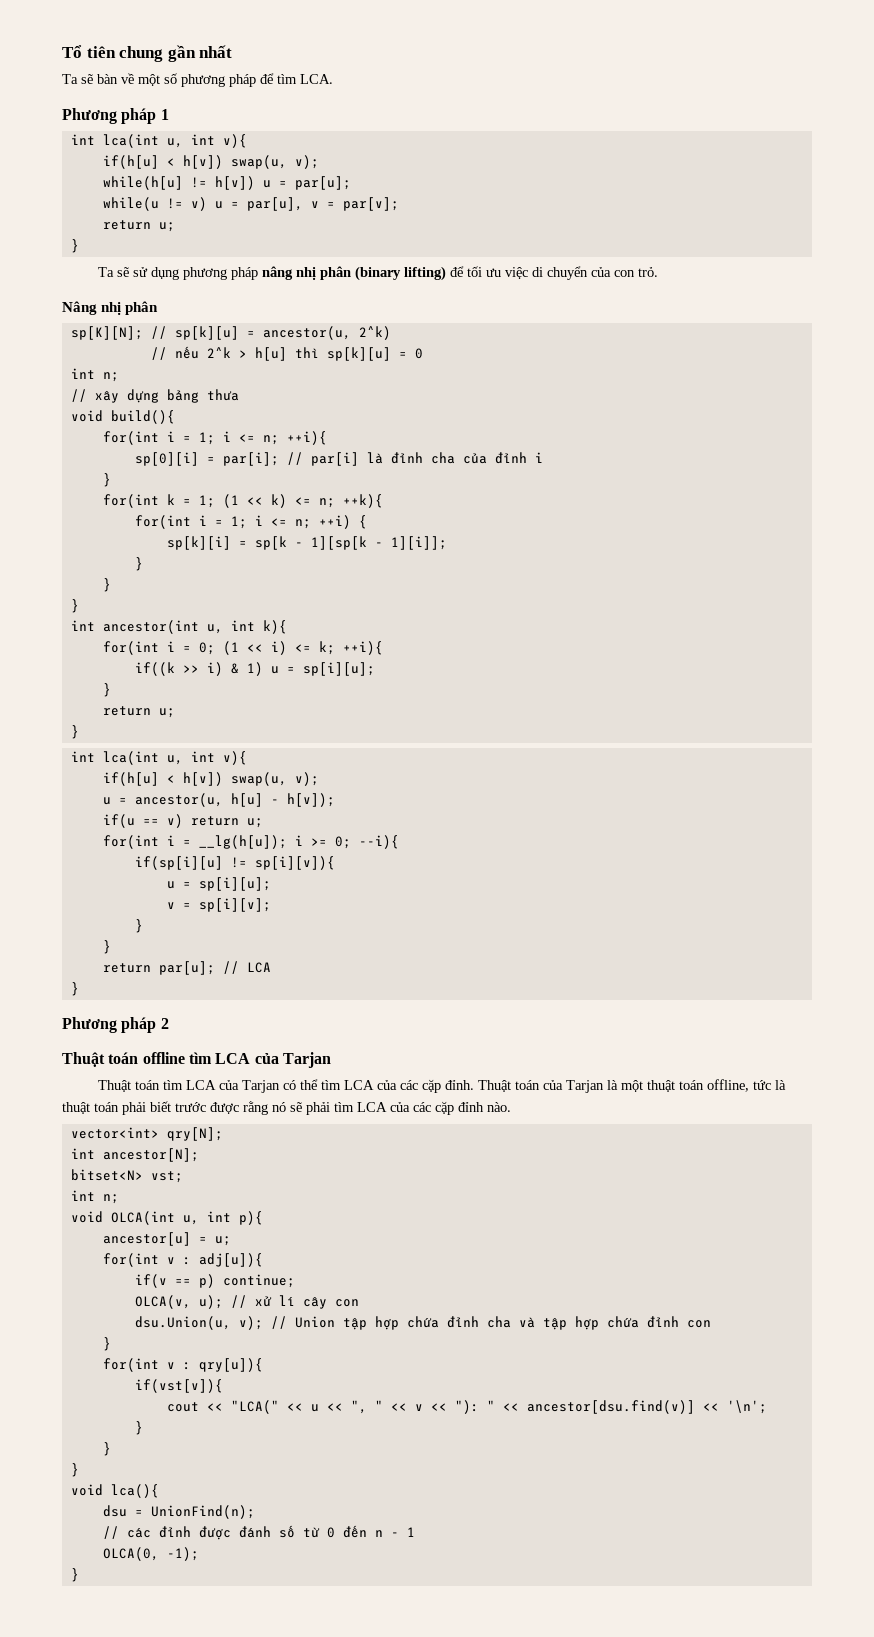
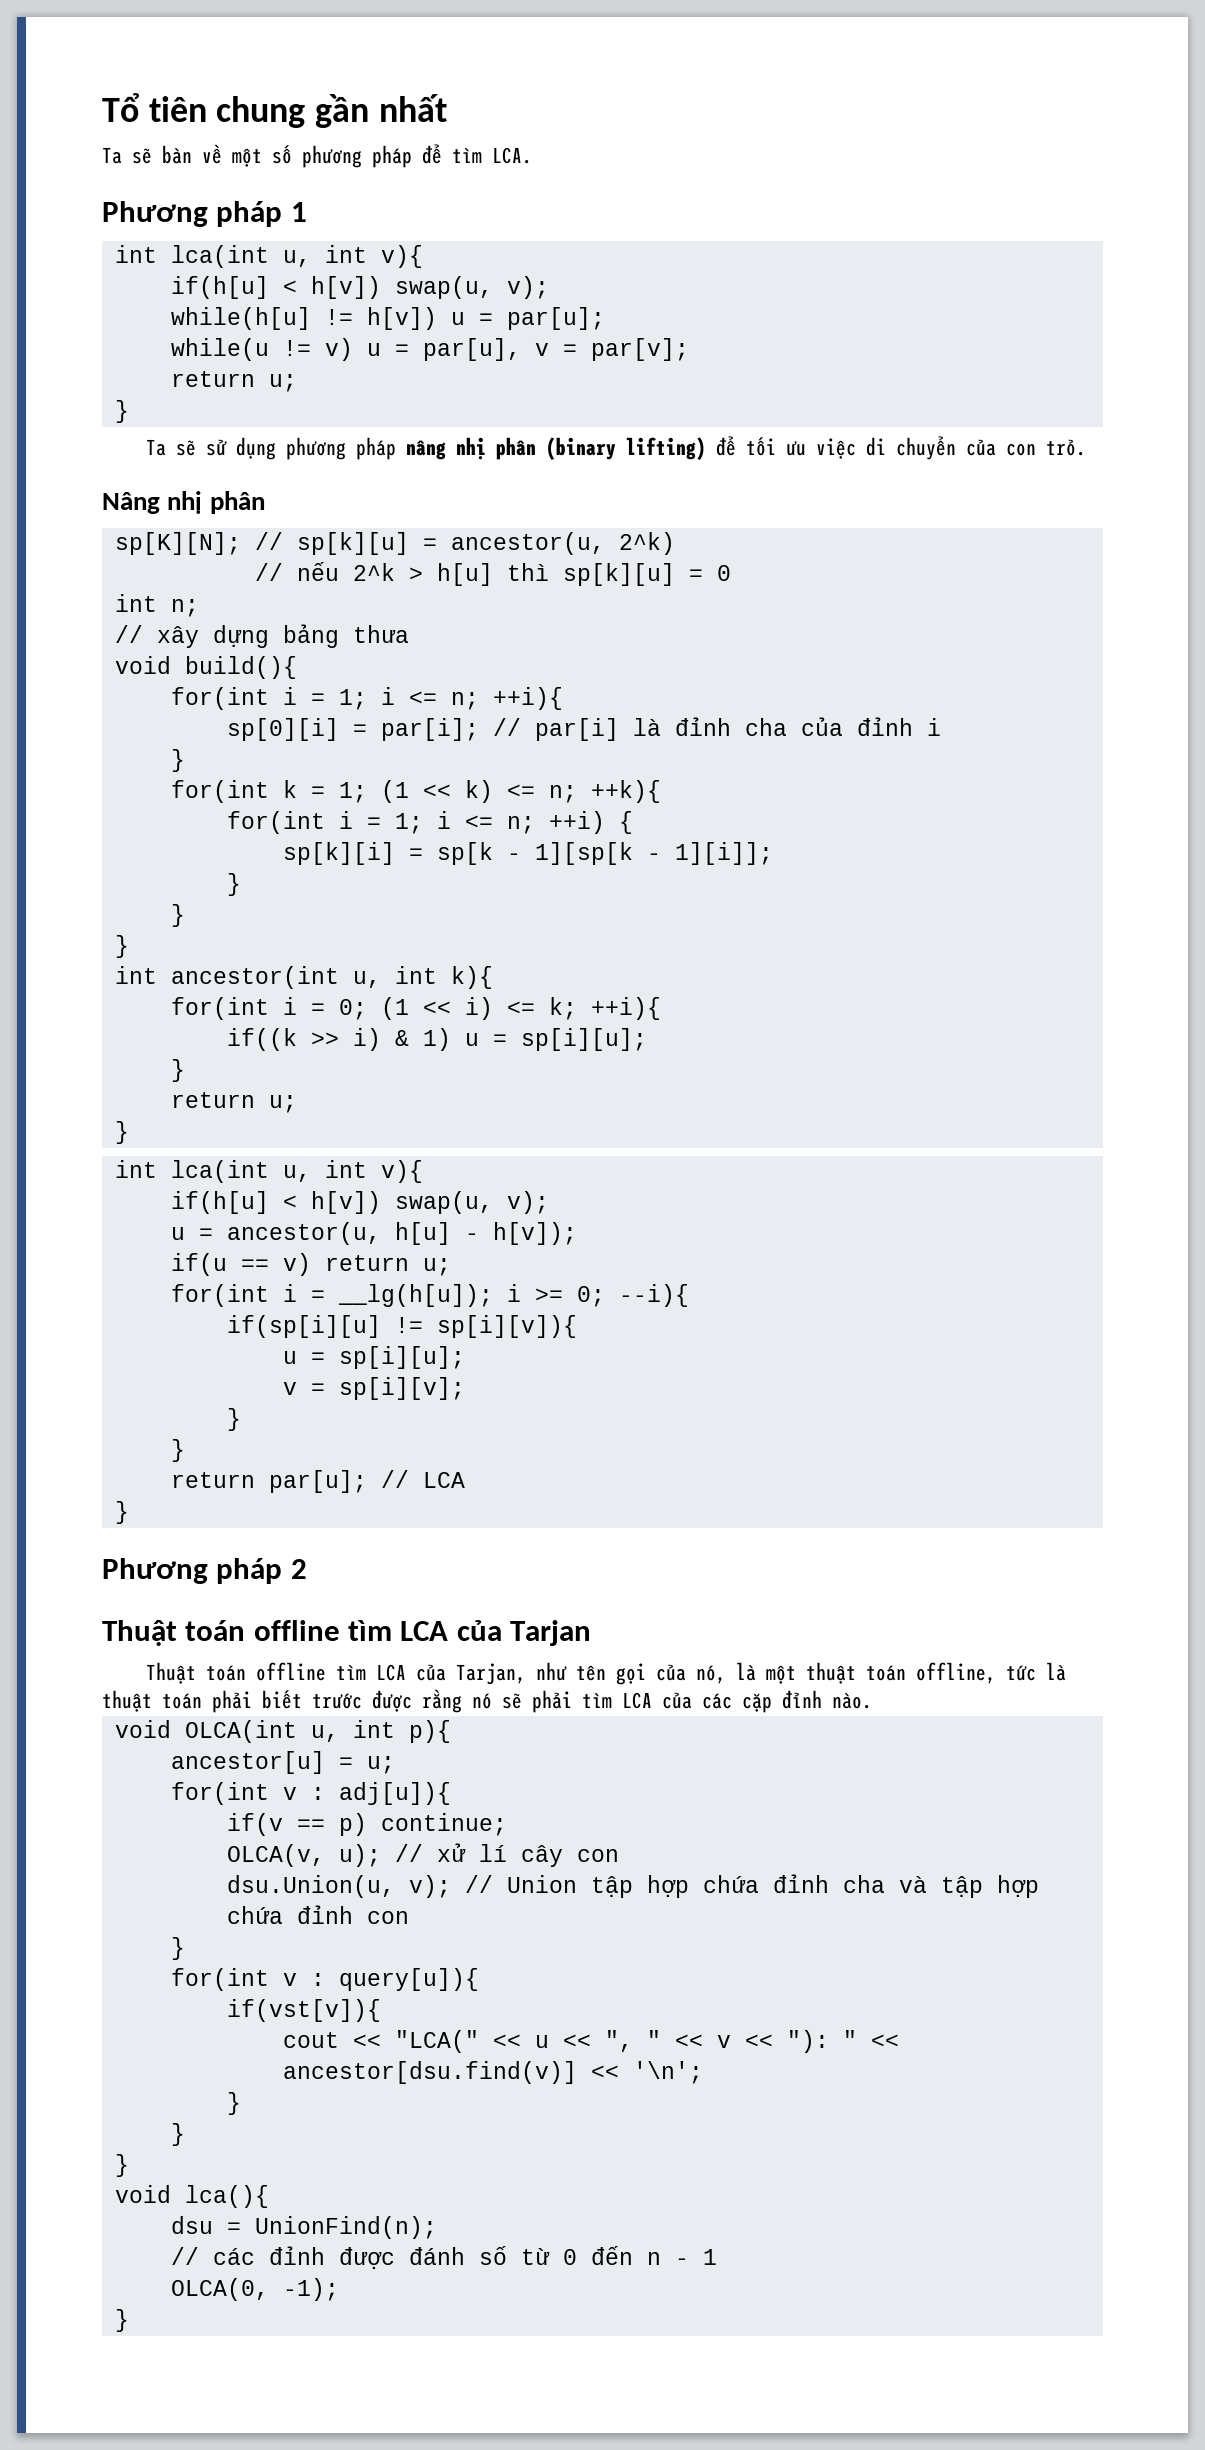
[163,1079,605,1093] tìm LCA của Tarjan có thể tìm LCA của các cặp đỉnh. Thuật toán của Tarjan -> [255,1662,726,1685] offline tìm LCA của Tarjan, như tên gọi của nó,
[70,1127,223,1141] [70,1148,199,1162] [70,1169,183,1183] [70,1190,119,1204] // vector<int> qry[N]; // int ancestor[N]; // bitset<N> vst; // int n; -> (872, 1701) none
[198,1358,263,1372] qry[u]){ -> [338,1968,479,1991] query[u]){

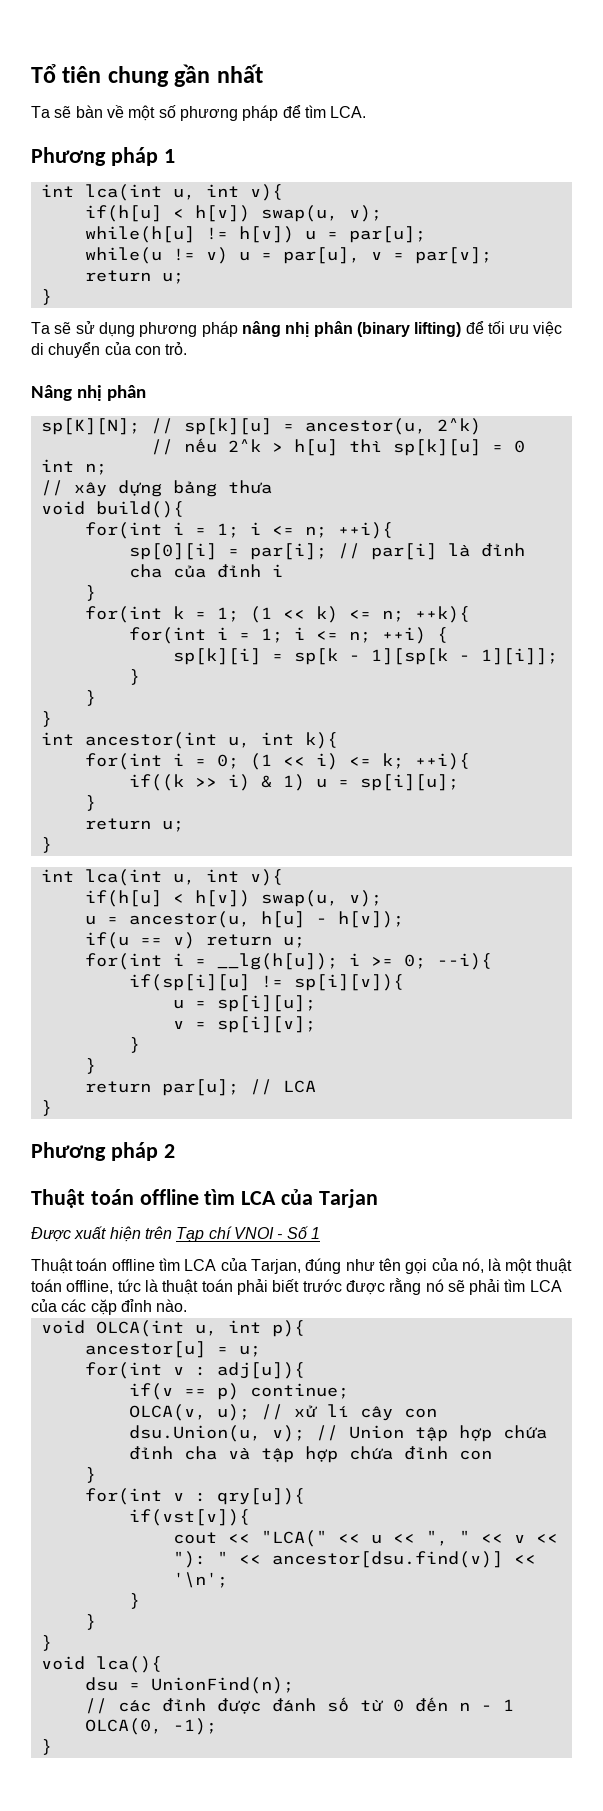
(592, 1633) none -> [31,1226,320,1242] // Được xuất hiện trên Tạp chí VNOI - Số 1
(526, 1674) none -> [305,1258,342,1274] đúng
[338,1968,479,1991] query[u]){ -> [216,1488,305,1505] qry[u]){

